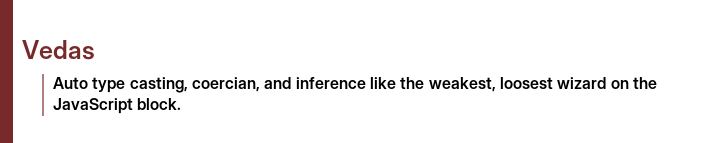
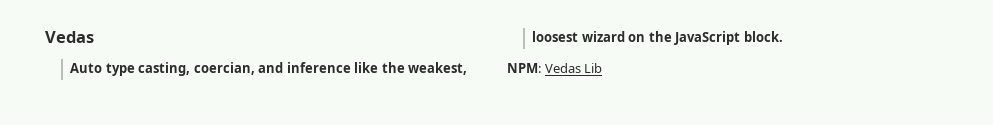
(182, 104) none -> [507,63,603,73] // NPM: Vedas Lib

